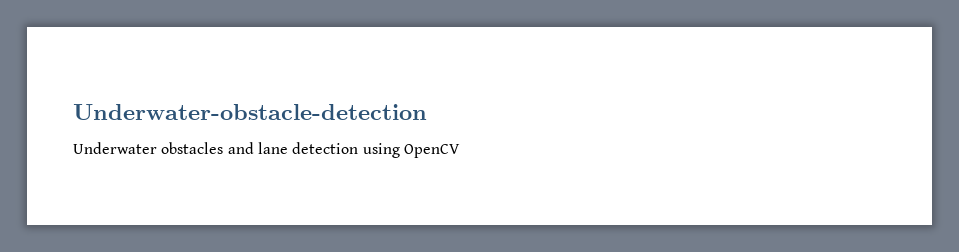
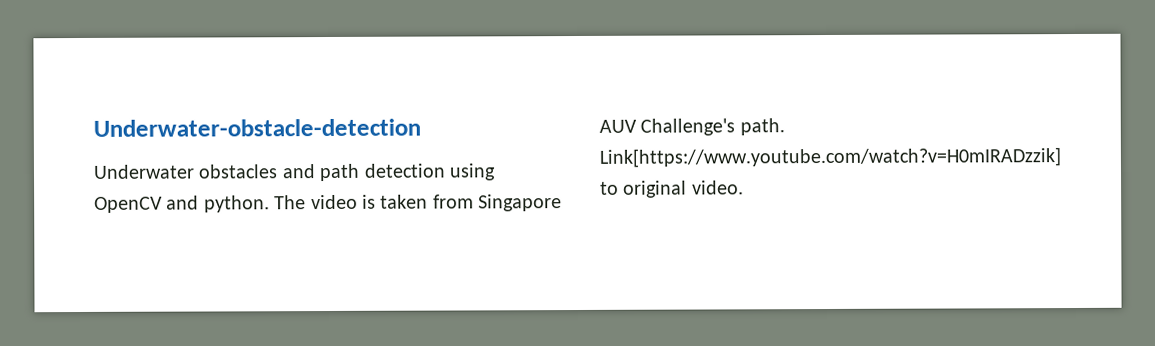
[257,142,288,154] lane -> [319,163,361,182] path
(460, 151) none -> [166,194,563,213] [599,118,785,136] [599,147,1061,168] [600,180,744,198] and python. The video is taken from Singapore AUV Challenge's path. Link[https://www.youtube.com/watch?v=H0mIRADzzik] to original video.

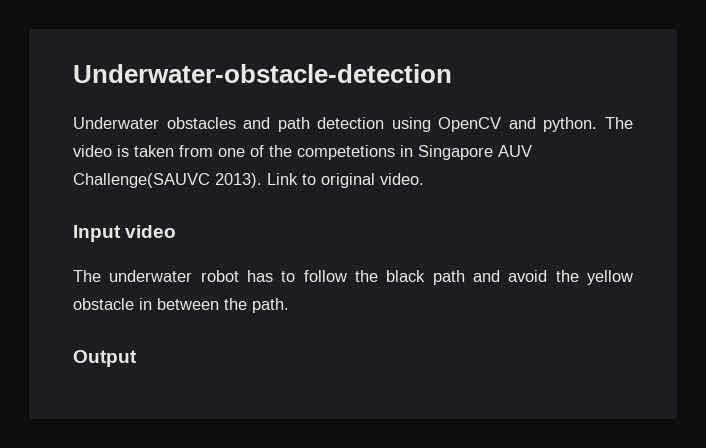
[478,194,563,212] [599,118,785,136] [599,147,1061,168] [600,180,744,198] Singapore AUV Challenge's path. Link[https://www.youtube.com/watch?v=H0mIRADzzik] to original video. -> [218,145,532,160] [73,173,424,188] [73,225,177,242] [73,270,633,285] [73,298,289,313] [73,350,137,367] one of the competetions in Singapore AUV Challenge(SAUVC 2013). Link to original video. // Input video // The underwater robot has to follow the black path and avoid the yellow obstacle in between the path. // Output

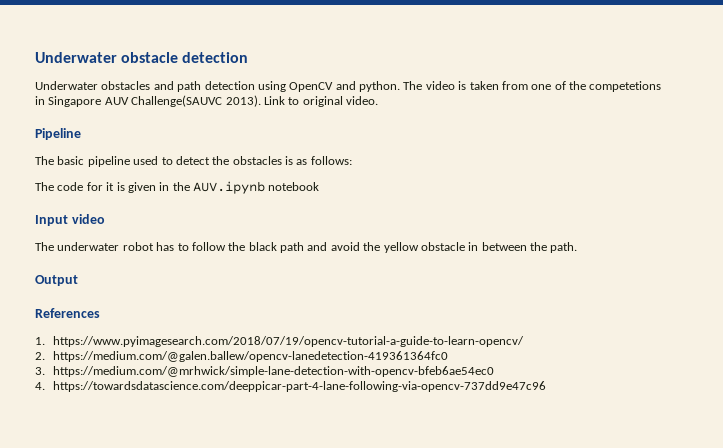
[73,64,452,83] Underwater-obstacle-detection -> [35,52,249,63] Underwater obstacle detection
(424, 179) none -> [35,128,81,140] [35,156,352,167] [35,181,320,194] // Pipeline // The basic pipeline used to detect the obstacles is as follows: // The code for it is given in the AUV.ipynb notebook
(137, 358) none -> [35,308,100,318] [35,336,525,347] [35,351,449,362] [35,366,495,377] [35,381,547,392] // References // 1. https://www.pyimagesearch.com/2018/07/19/opencv-tutorial-a-guide-to-learn-opencv/ // 2. https://medium.com/@galen.ballew/opencv-lanedetection-419361364fc0 // 3. https://medium.com/@mrhwick/simple-lane-detection-with-opencv-bfeb6ae54ec0 // 4. https://towardsdatascience.com/deeppicar-part-4-lane-following-via-opencv-737dd9e47c96

